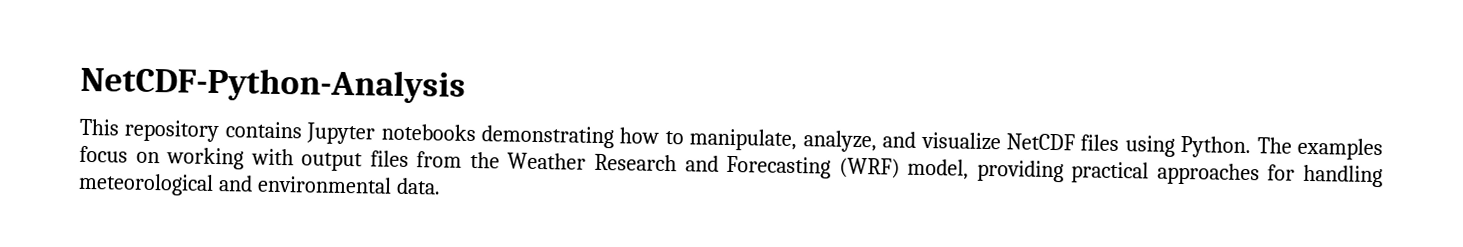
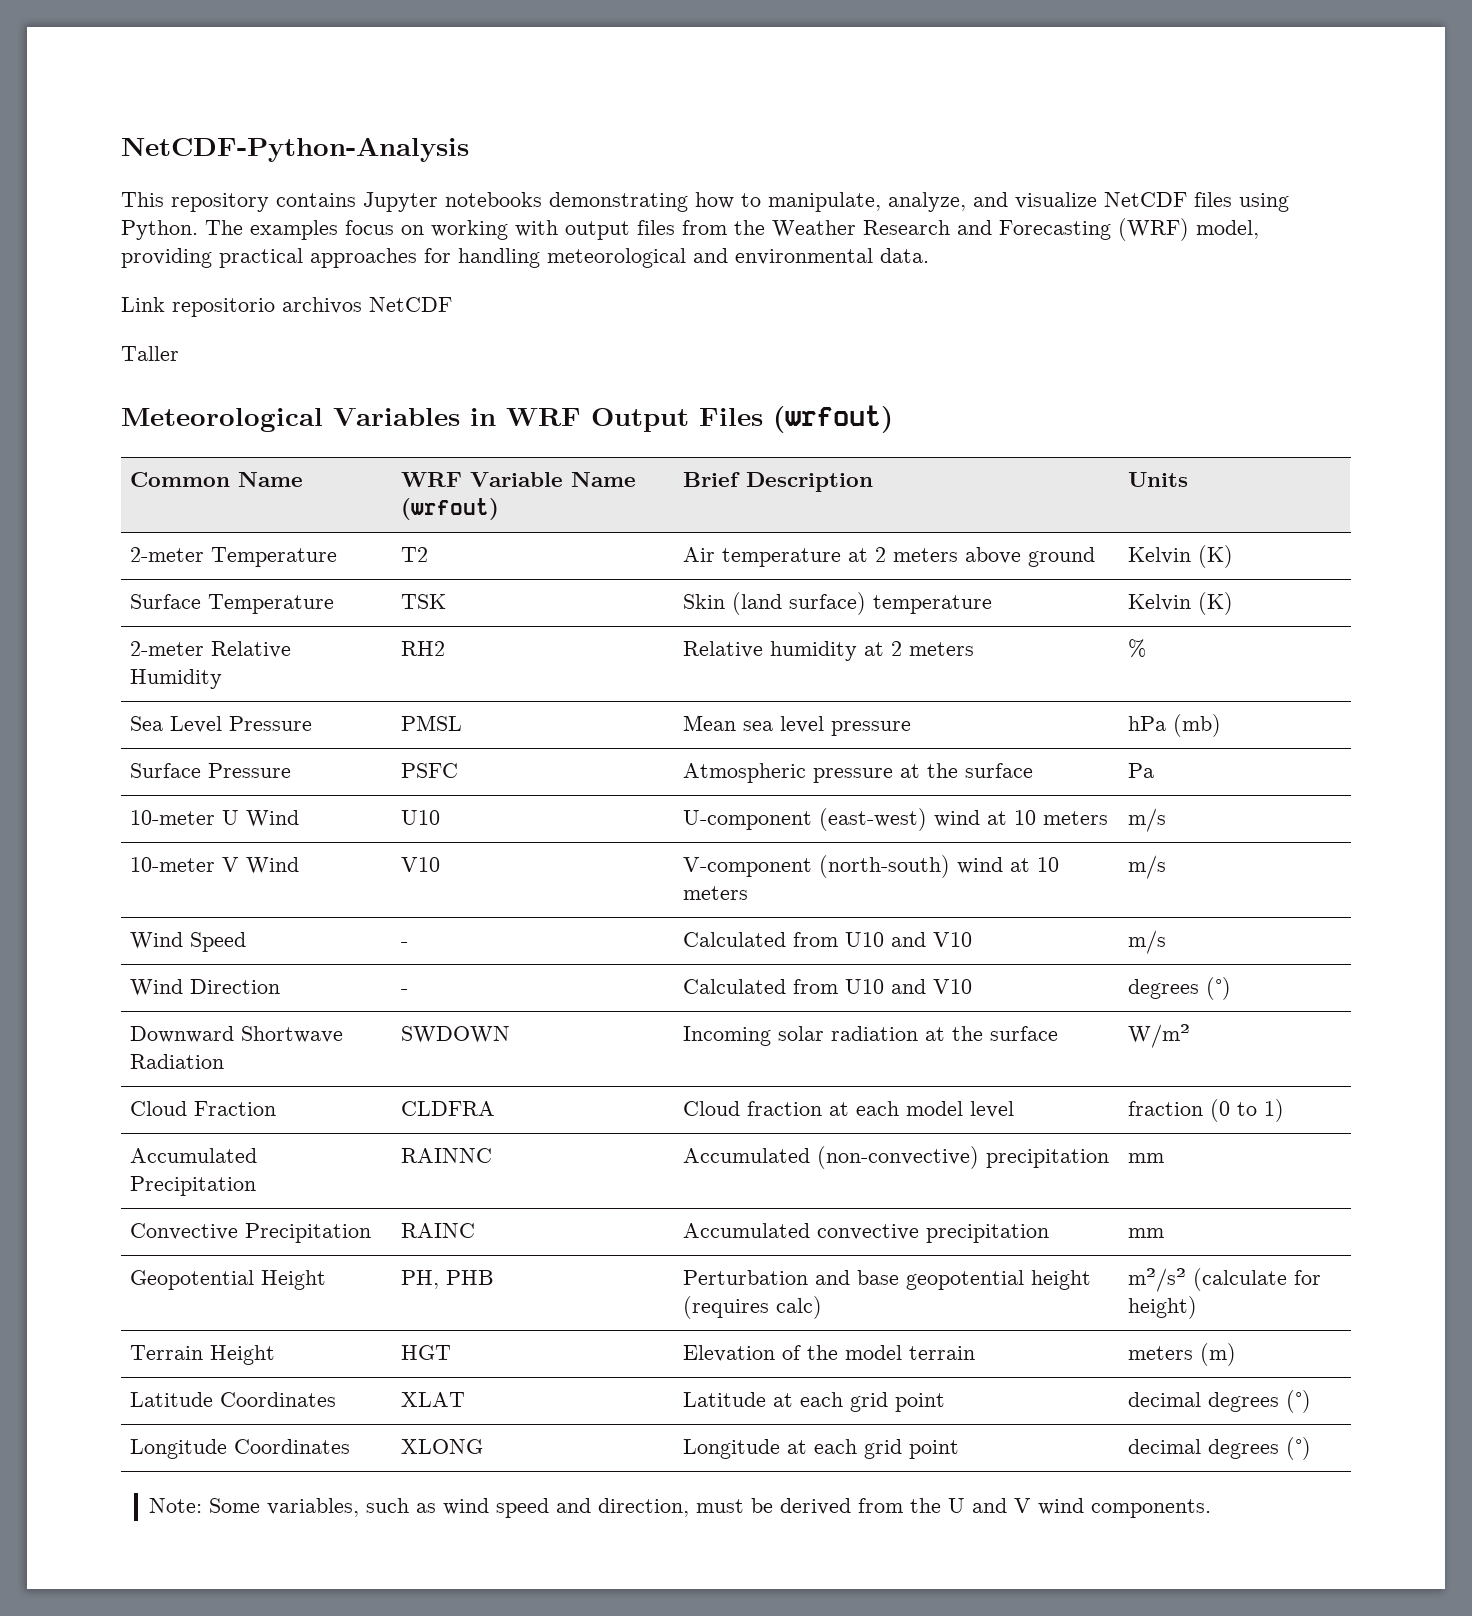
(441, 186) none -> [121,297,452,317] [121,346,179,361] [121,405,893,433] [129,472,303,487] [400,472,636,487] [400,498,499,520] [682,472,873,492] [1127,472,1188,487] [129,547,337,567] [400,547,428,562] [682,547,1095,567] [1127,545,1233,568] [129,594,334,614] [400,594,446,609] [682,592,992,615] [1127,592,1233,615] [129,641,291,658] [129,669,222,689] [400,641,445,656] [682,641,974,661] [1127,639,1146,658] [129,716,312,733] [400,715,462,731] [682,715,911,736] [1127,714,1221,737] [129,763,291,778] [400,763,458,778] [682,763,1033,783] [1127,763,1154,778] [129,810,299,827] [400,810,440,825] [682,808,1108,831] [1127,808,1166,832] [129,857,299,874] [400,857,440,872] [682,855,1059,878] [682,886,748,900] [1127,855,1166,879] [129,932,246,952] [400,942,408,947] [682,932,972,947] [1127,930,1166,954] [129,979,280,996] [400,989,408,994] [682,979,972,994] [1127,977,1231,1000] [129,1026,343,1043] [129,1054,224,1069] [400,1026,510,1043] [682,1026,1058,1046] [1127,1024,1190,1048] [129,1101,276,1116] [400,1101,495,1116] [682,1101,1014,1118] [1127,1099,1284,1122] [129,1148,257,1163] [129,1176,256,1196] [400,1148,492,1163] [682,1146,1109,1169] [1127,1153,1164,1163] [129,1223,371,1243] [400,1223,475,1238] [682,1223,1049,1243] [1127,1228,1164,1238] [129,1270,326,1290] [400,1270,494,1289] [682,1270,1091,1290] [682,1296,822,1319] [1127,1268,1321,1292] [1127,1296,1197,1319] [129,1345,275,1365] [400,1345,451,1360] [682,1345,975,1362] [1127,1343,1236,1366] [129,1392,336,1407] [400,1392,465,1407] [682,1392,945,1412] [1127,1390,1311,1413] [129,1439,350,1459] [400,1439,483,1454] [682,1439,959,1459] [1127,1437,1311,1460] [149,1498,1212,1518] // Link repositorio archivos NetCDF // Taller // Meteorological Variables in WRF Output Files (wrfout) // Common Name | WRF Variable Name (wrfout) | Brief Description | Units // 2-meter Temperature | T2 | Air temperature at 2 meters above ground | Kelvin (K) // Surface Temperature | TSK | Skin (land surface) temperature | Kelvin (K) // 2-meter Relative Humidity | RH2 | Relative humidity at 2 meters | % // Sea Level Pressure | PMSL | Mean sea level pressure | hPa (mb) // Surface Pressure | PSFC | Atmospheric pressure at the surface | Pa // 10-meter U Wind | U10 | U-component (east-west) wind at 10 meters | m/s // 10-meter V Wind | V10 | V-component (north-south) wind at 10 meters | m/s // Wind Speed | - | Calculated from U10 and V10 | m/s // Wind Direction | - | Calculated from U10 and V10 | degrees (°) // Downward Shortwave Radiation | SWDOWN | Incoming solar radiation at the surface | W/m² // Cloud Fraction | CLDFRA | Cloud fraction at each model level | fraction (0 to 1) // Accumulated Precipitation | RAINNC | Accumulated (non-convective) precipitation | mm // Convective Precipitation | RAINC | Accumulated convective precipitation | mm // Geopotential Height | PH, PHB | Perturbation and base geopotential height (requires calc) | m²/s² (calculate for height) // Terrain Height | HGT | Elevation of the model terrain | meters (m) // Latitude Coordinates | XLAT | Latitude at each grid point | decimal degrees (°) // Longitude Coordinates | XLONG | Longitude at each grid point | decimal degrees (°) // Note: Some variables, such as wind speed and direction, must be derived from the U and V wind components.

